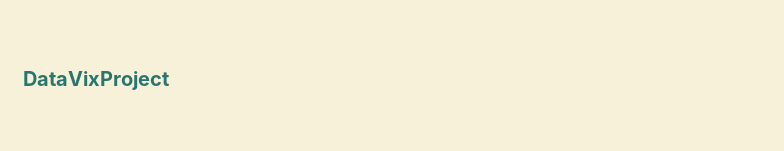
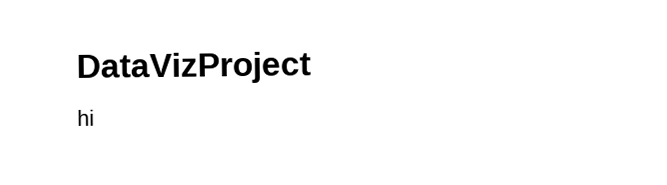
[23,71,169,90] DataVixProject -> [76,51,311,85] [77,109,95,126] DataVizProject // hi

